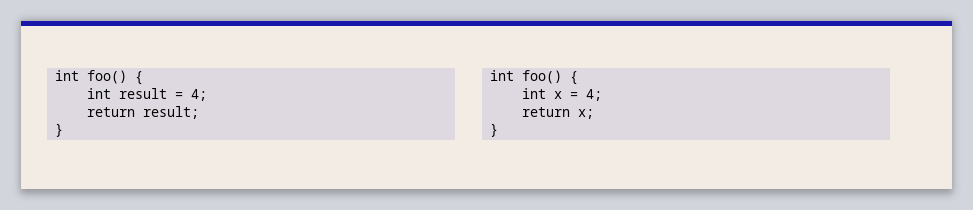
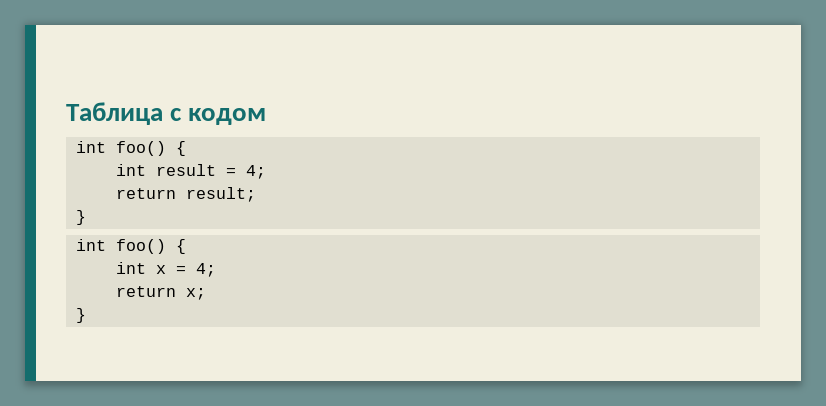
(55, 75) none -> [66,102,267,125] Таблица с кодом //

